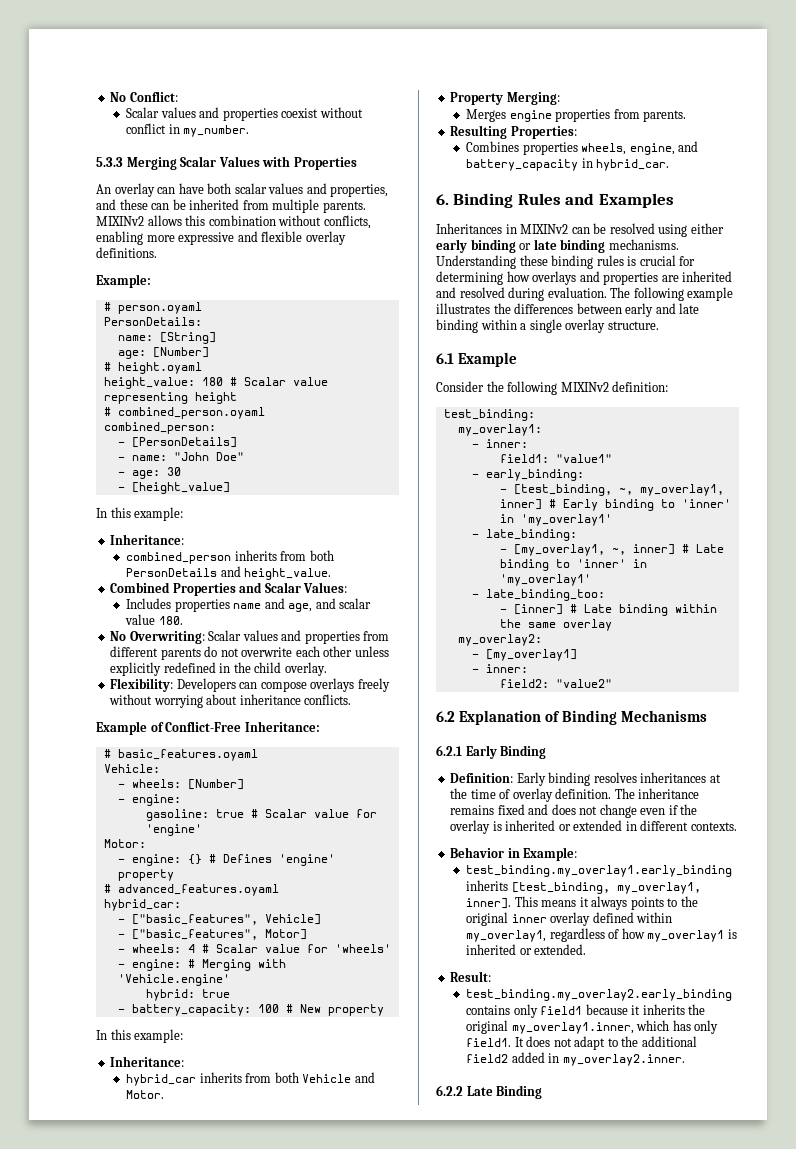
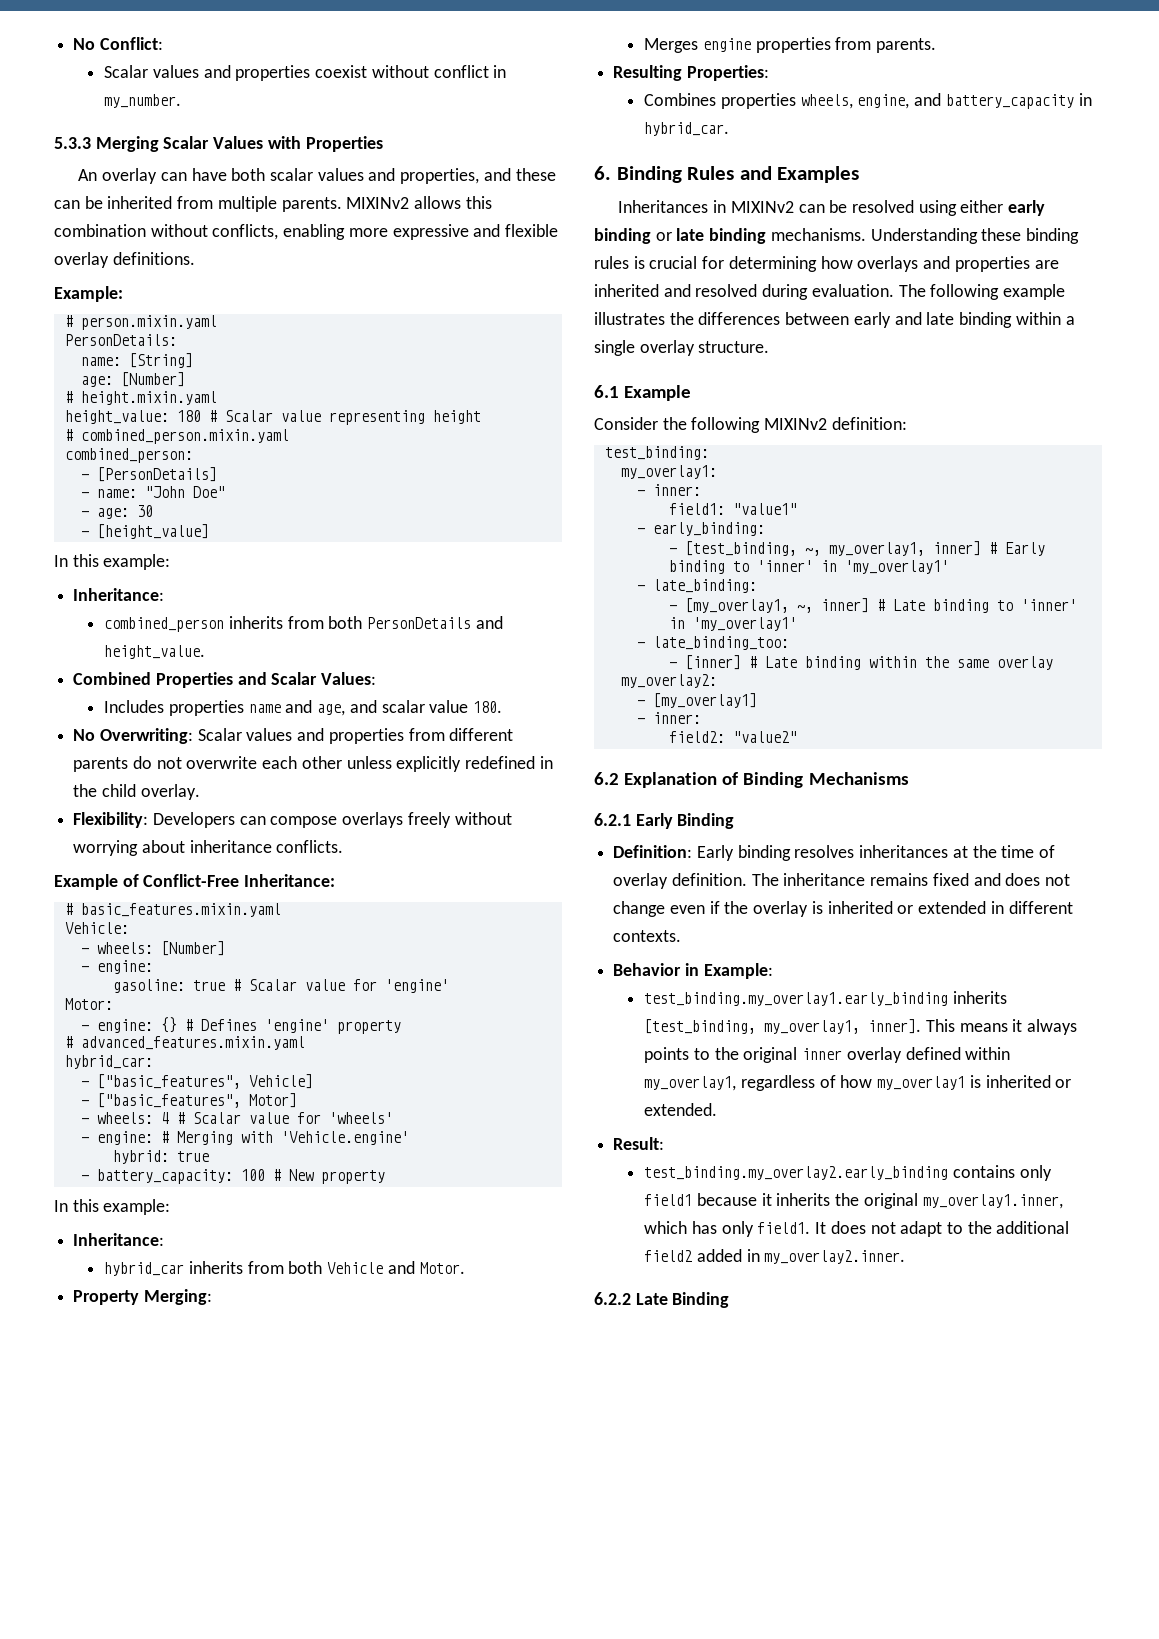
[117,302,202,314] person.oyaml -> [80,315,217,330] person.mixin.yaml
[117,362,202,374] height.oyaml -> [80,391,217,405] height.mixin.yaml
[117,407,265,419] combined_person.oyaml -> [80,429,289,444] combined_person.mixin.yaml
[117,749,258,761] basic_features.oyaml -> [80,903,281,917] basic_features.mixin.yaml
[117,884,279,896] advanced_features.oyaml -> [80,1036,305,1050] advanced_features.mixin.yaml

